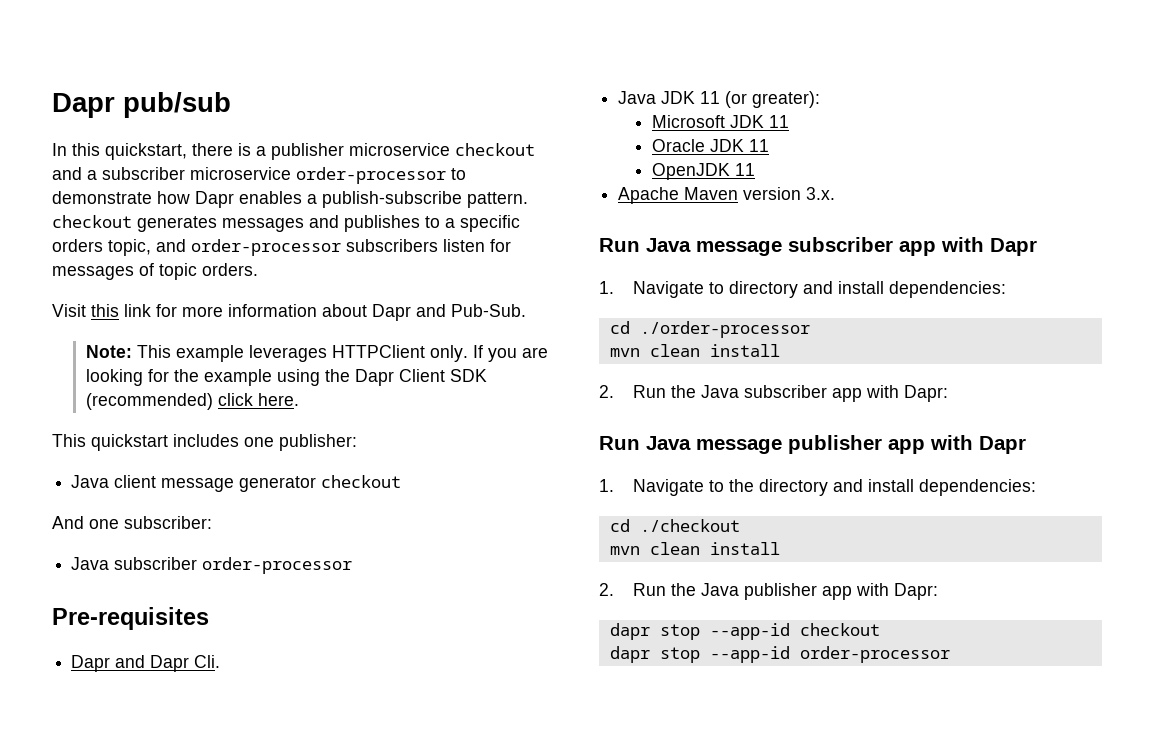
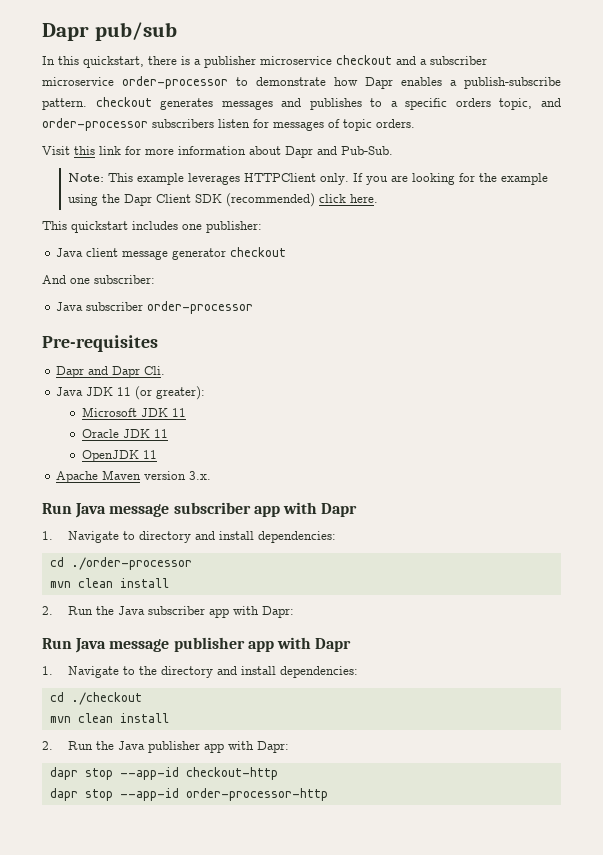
[799,623,880,636] [609,646,950,663] checkout // dapr stop --app-id order-processor -> [185,767,278,780] [49,788,328,801] checkout-http // dapr stop --app-id order-processor-http

